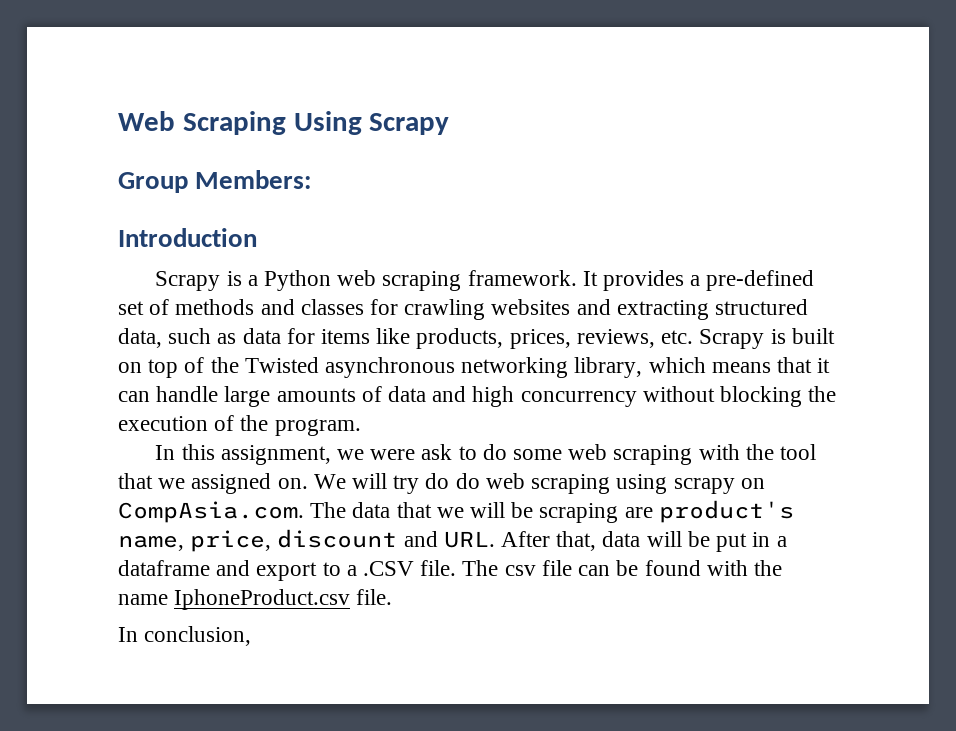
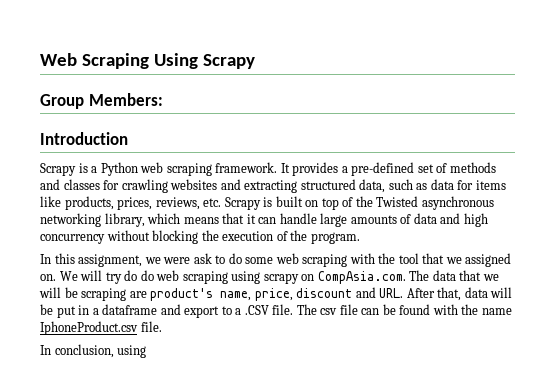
(252, 636) none -> [117,345,147,358] using

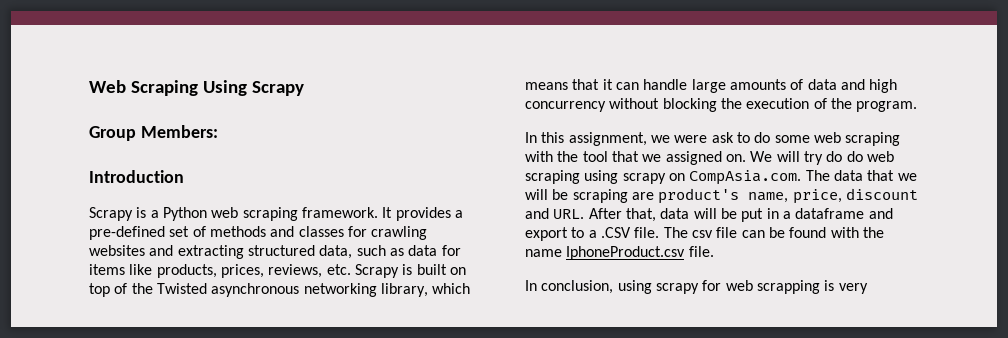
(147, 351) none -> [655,280,868,294] scrapy for web scrapping is very

